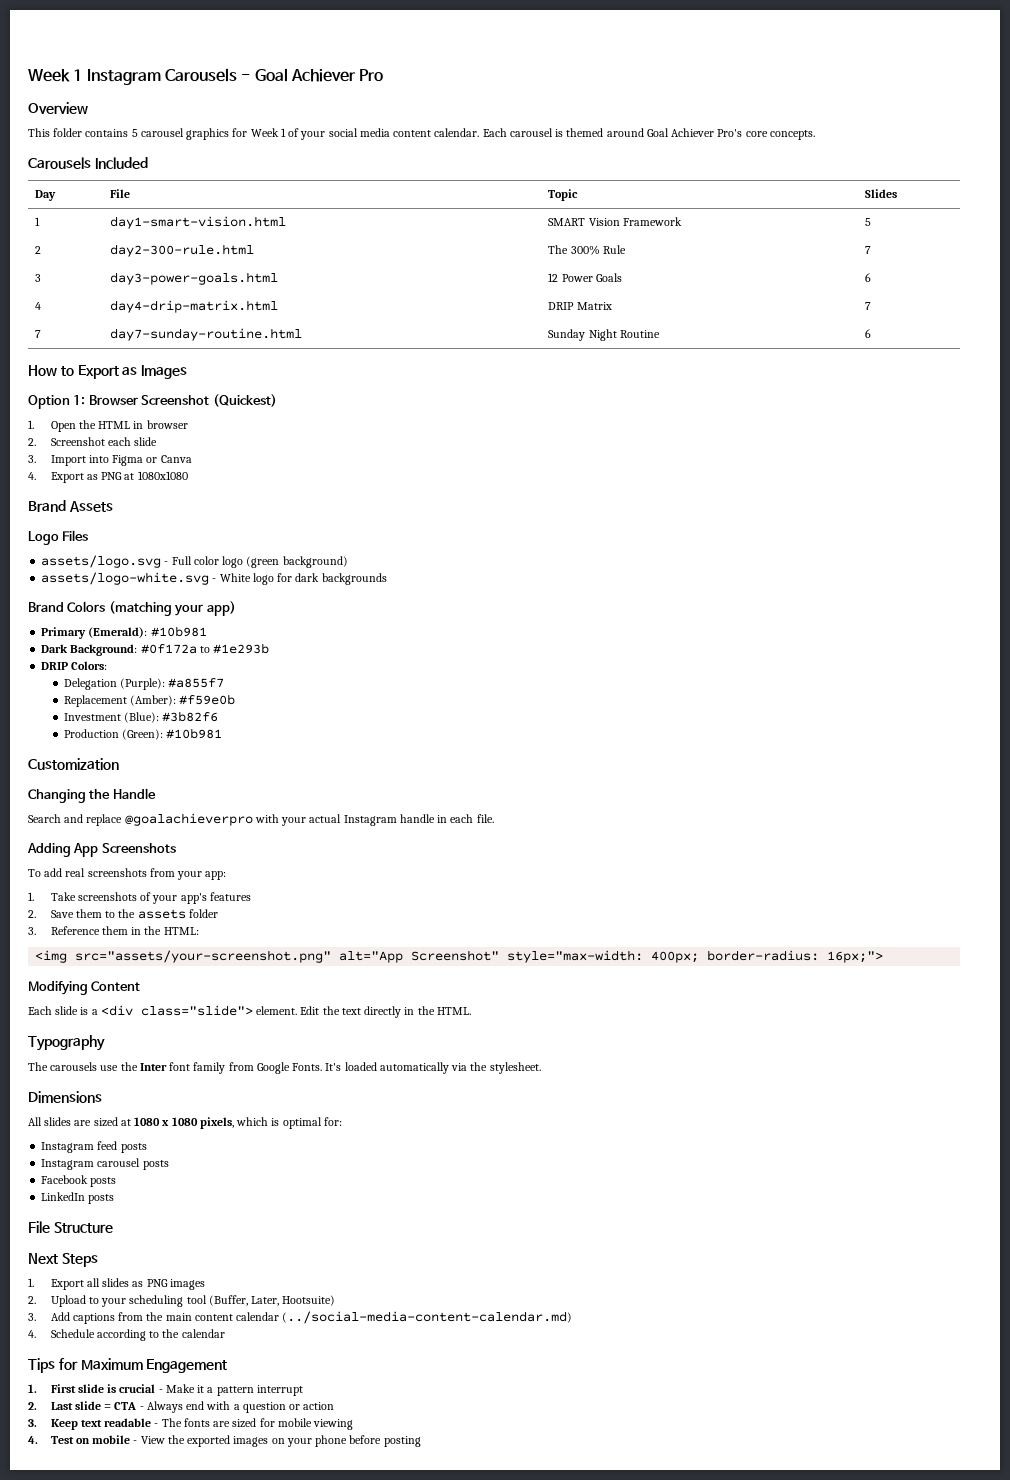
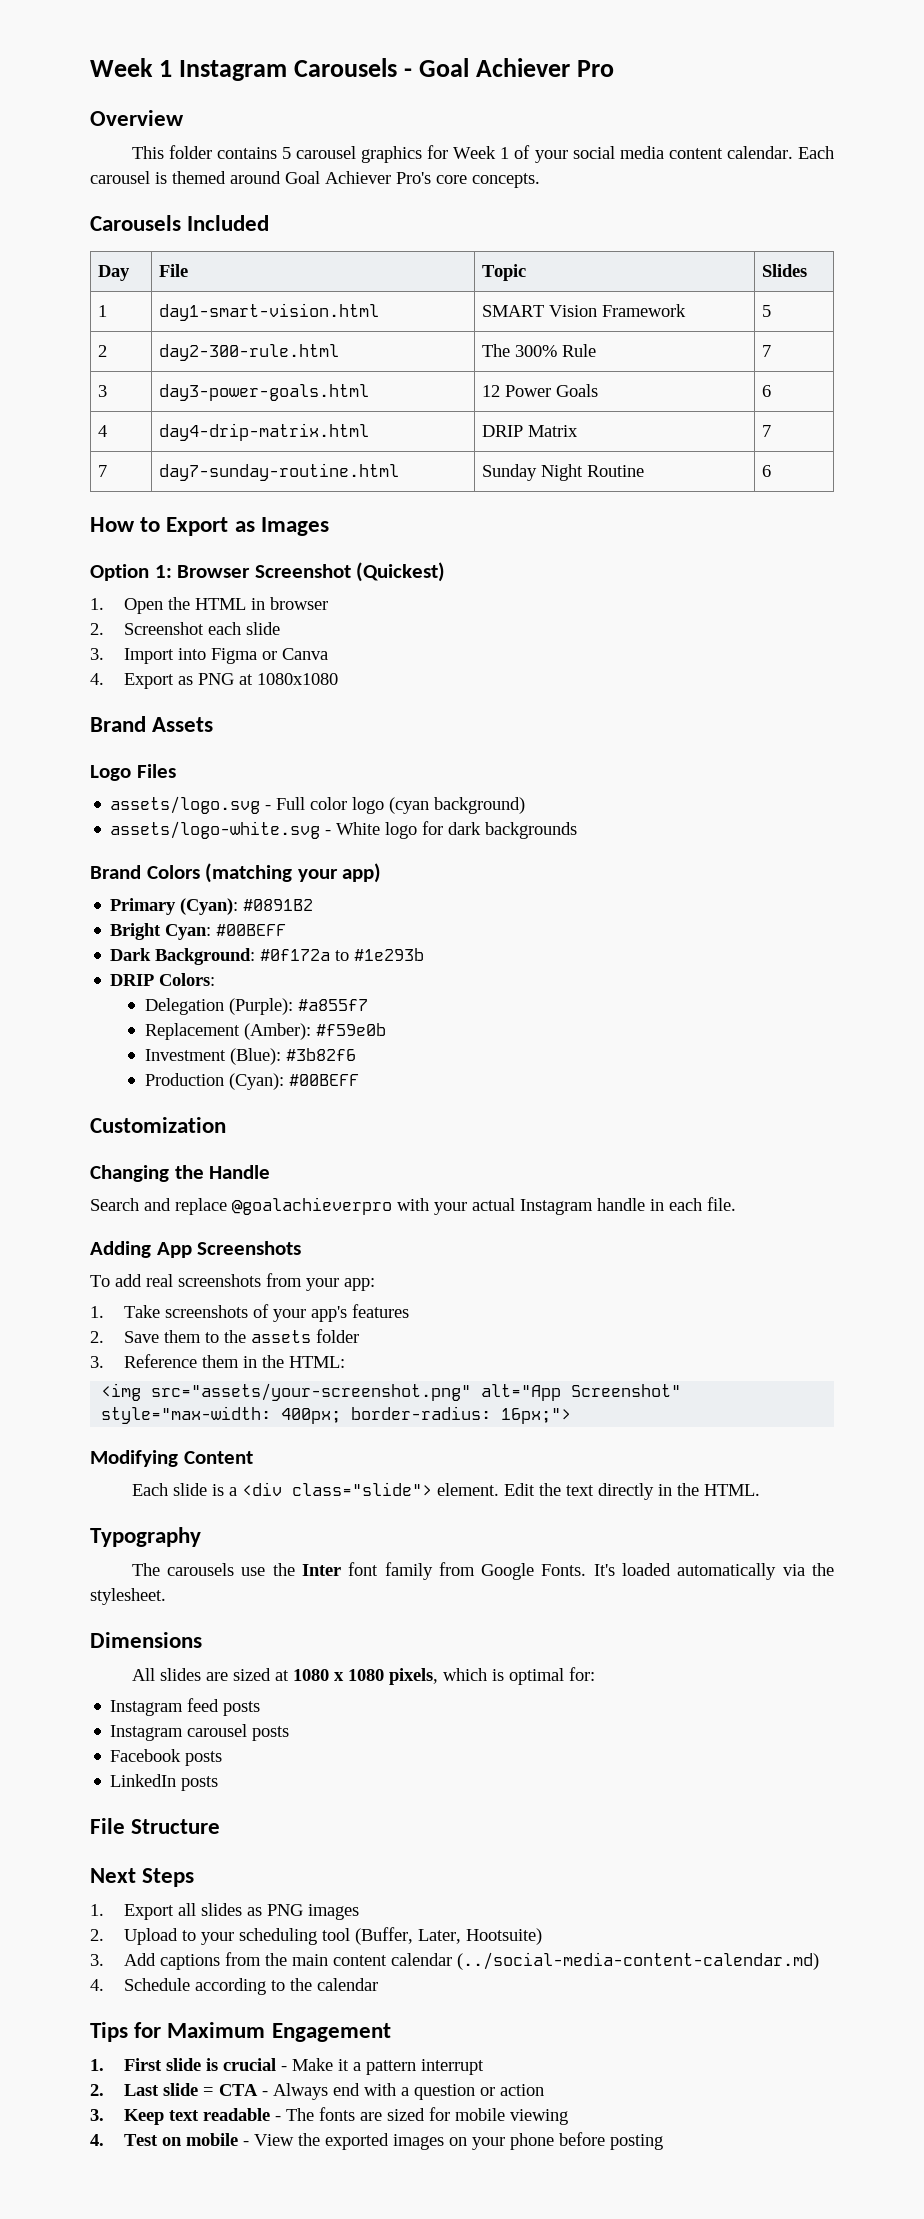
[246,556,280,568] (green -> [389,797,430,814] (cyan
[88,626,207,638] (Emerald): #10b981 -> [180,898,314,915] [110,923,287,940] (Cyan): #0891B2 // Bright Cyan: #00BEFF
[122,728,223,740] (Green): #10b981 -> [228,1073,359,1090] (Cyan): #00BEFF

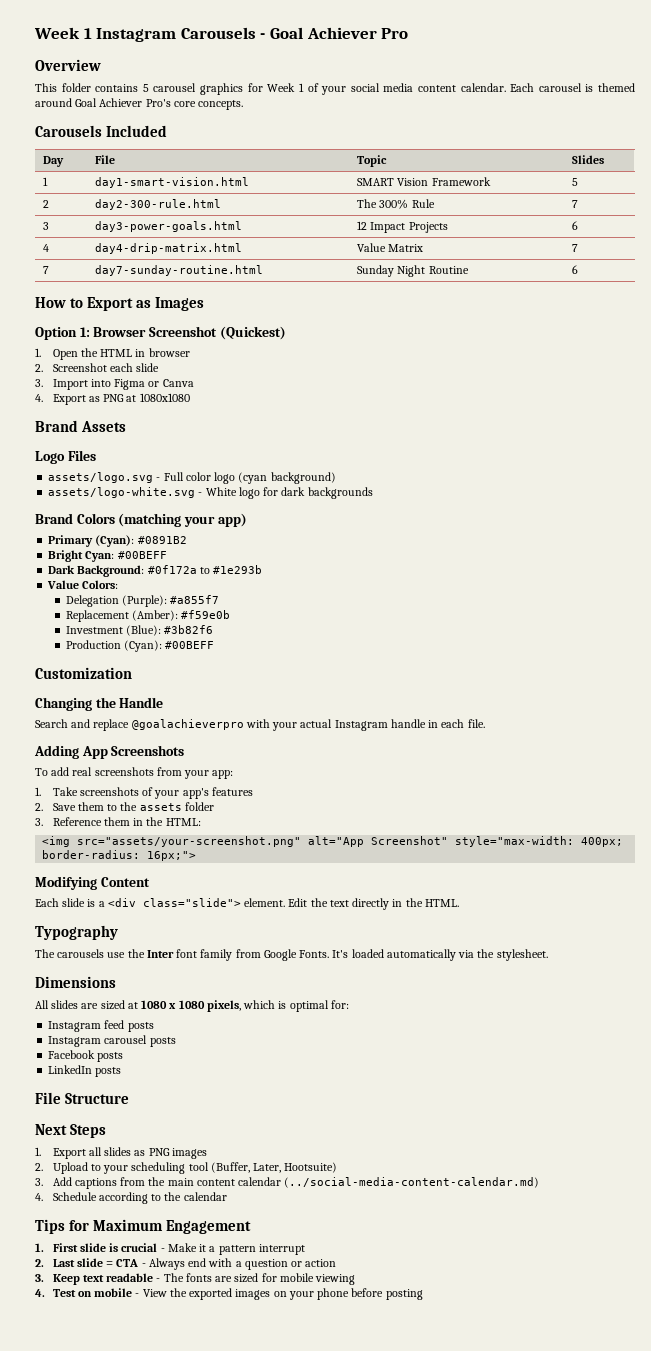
[505,384,599,397] Power Goals -> [370,222,448,233] Impact Projects
[482,425,524,437] DRIP -> [357,243,387,252] Value
[110,974,155,986] DRIP -> [47,580,80,589] Value

